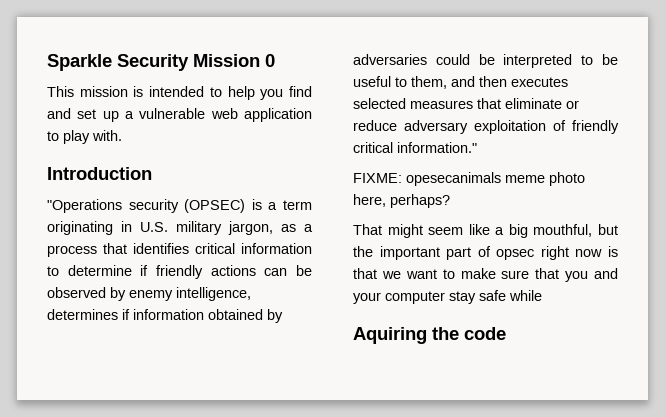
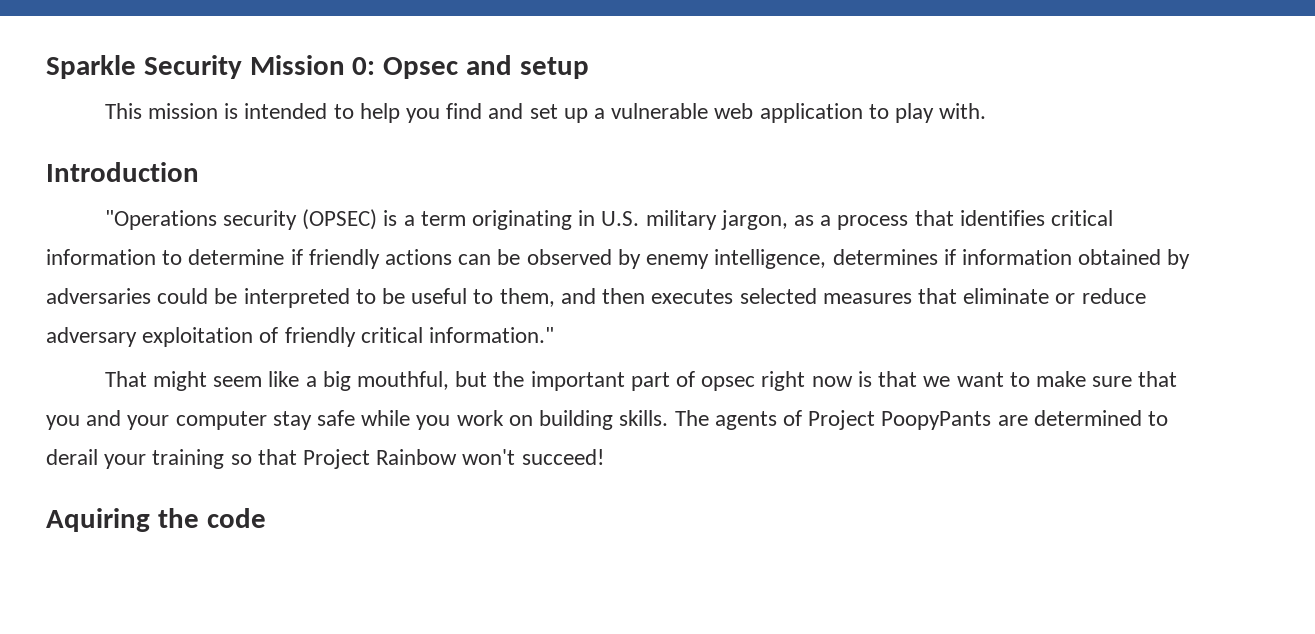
[265,54,275,67] 0 -> [352,55,589,79] 0: Opsec and setup
[353,172,585,186] [353,194,450,208] // FIXME: opesecanimals meme photo here, perhaps? -> (555, 335) none
(542, 295) none -> [416,410,1168,430] [46,449,604,469] you work on building skills. The agents of Project PoopyPants are determined to derail your training so that Project Rainbow won't succeed!

